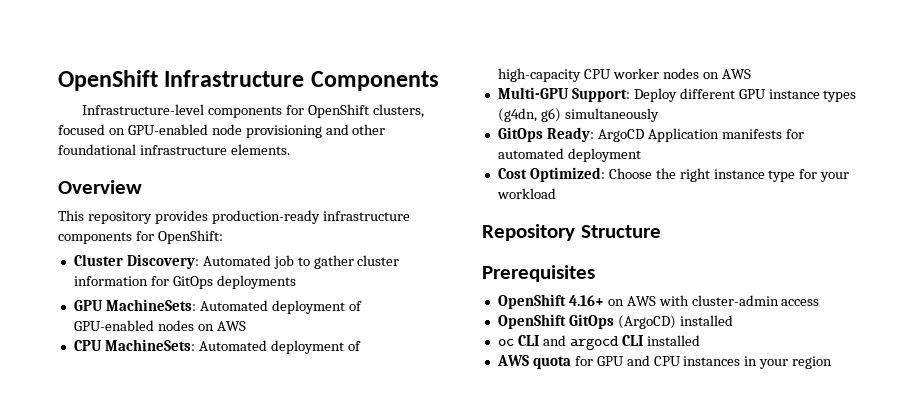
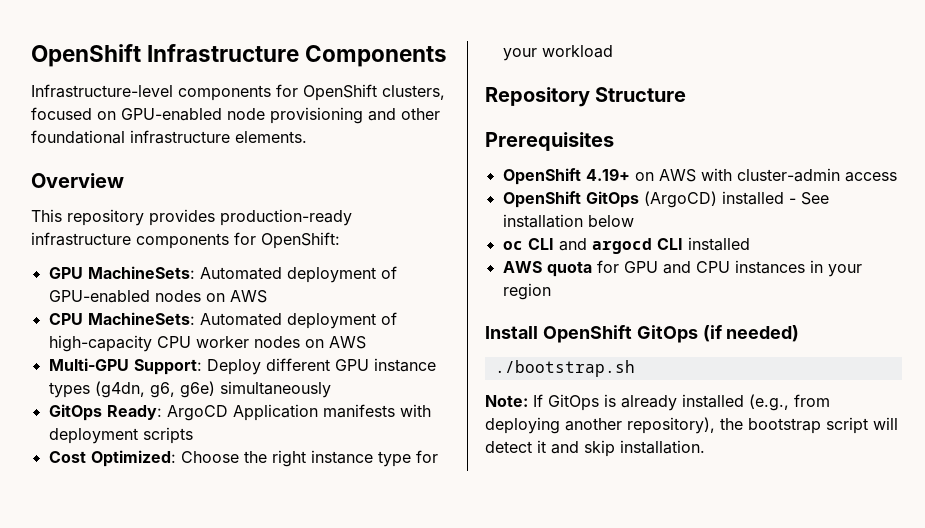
[73,254,400,269] [73,275,296,289] // Cluster Discovery: Automated job to gather cluster information for GitOps deployments -> (340, 240) none
[540,108,561,122] g6) -> [149,381,215,398] g6, g6e)
[785,129,804,139] [497,148,641,162] for automated deployment -> [399,404,431,417] [48,427,193,444] with deployment scripts
[568,295,604,306] 4.16+ -> [585,168,630,181] 4.19+
(733, 320) none -> [788,192,829,205] [502,214,634,228] - See installation below
(833, 362) none -> [485,325,800,343] [494,360,635,377] [485,394,830,411] [485,417,898,434] [485,440,705,457] // Install OpenShift GitOps (if needed) // ./bootstrap.sh // Note: If GitOps is already installed (e.g., from deploying another repository), the bootstrap script will detect it and skip installation.

